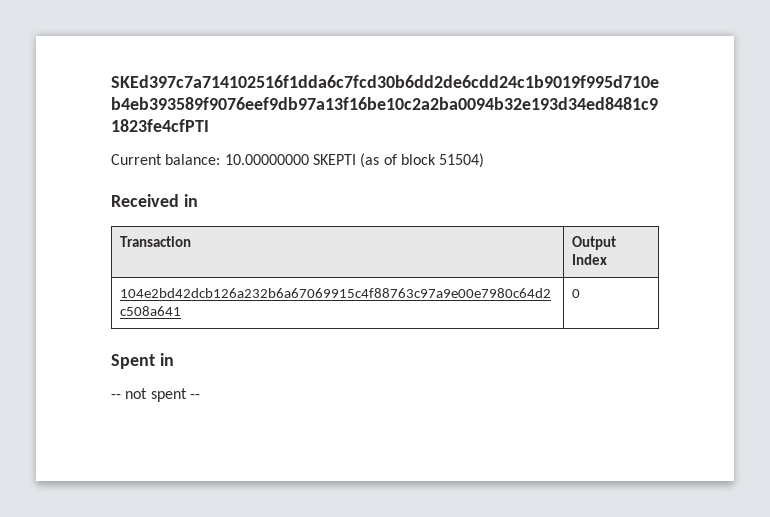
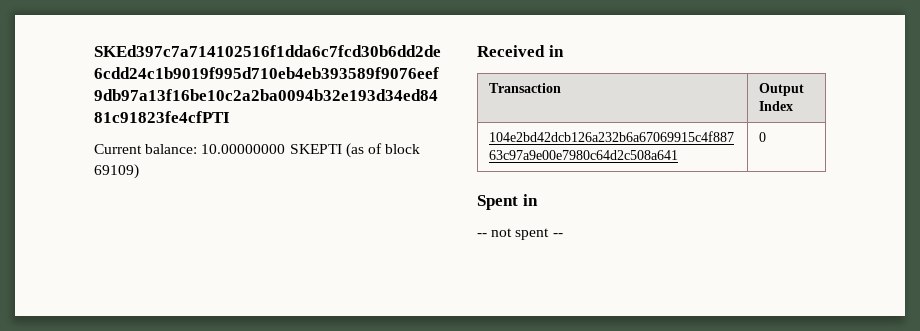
[439,153,485,168] 51504) -> [94,164,139,179] 69109)

